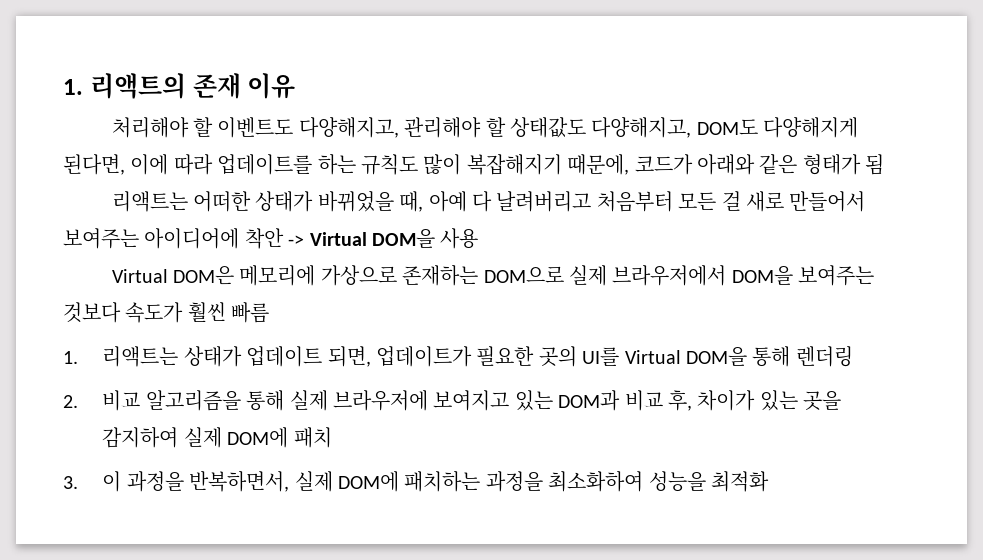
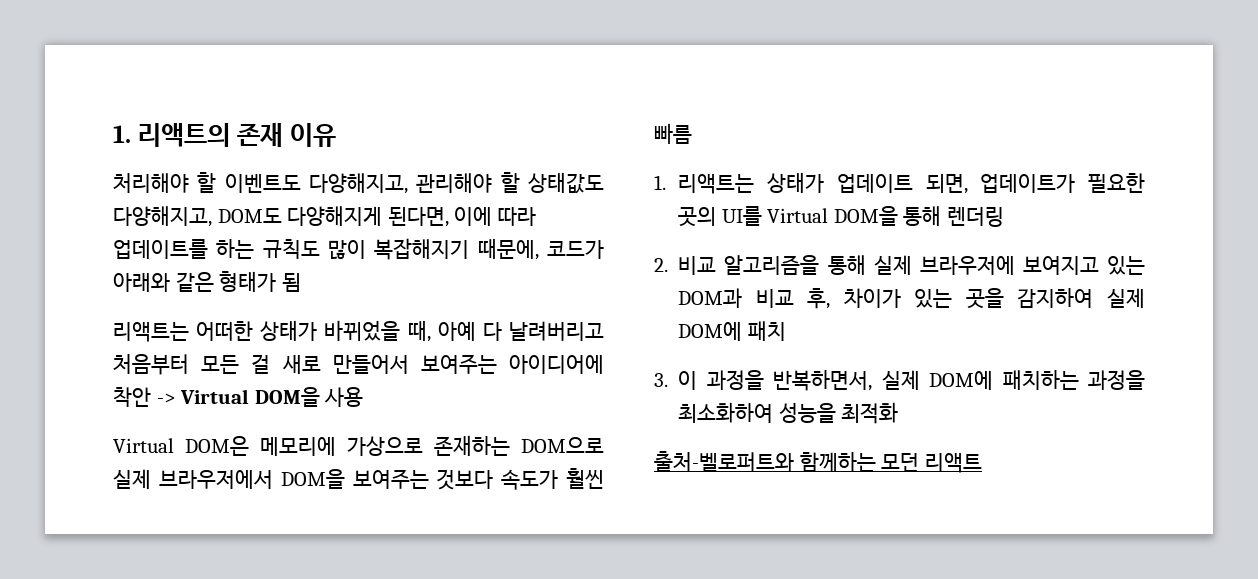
(769, 481) none -> [654,451,982,473] // 출처-벨로퍼트와 함께하는 모던 리액트

